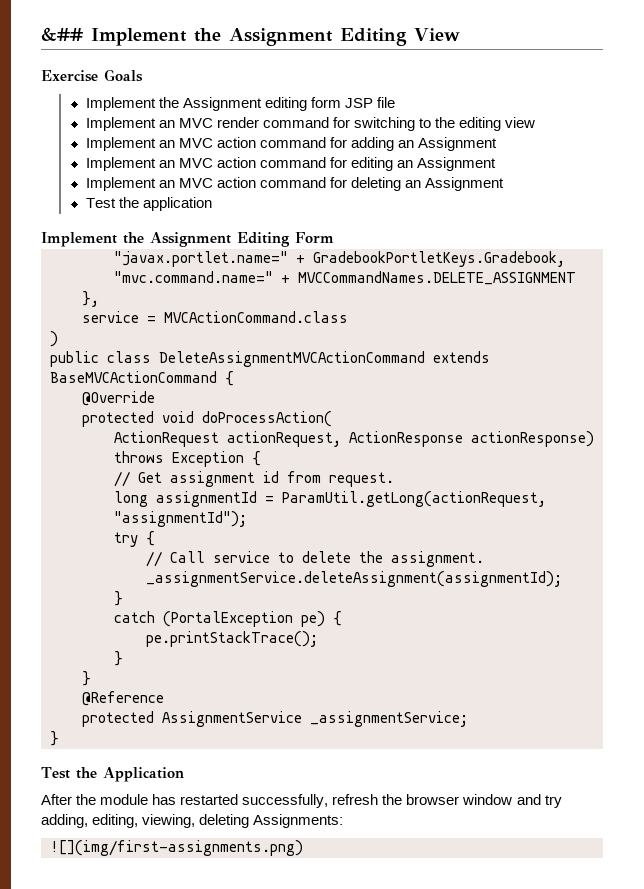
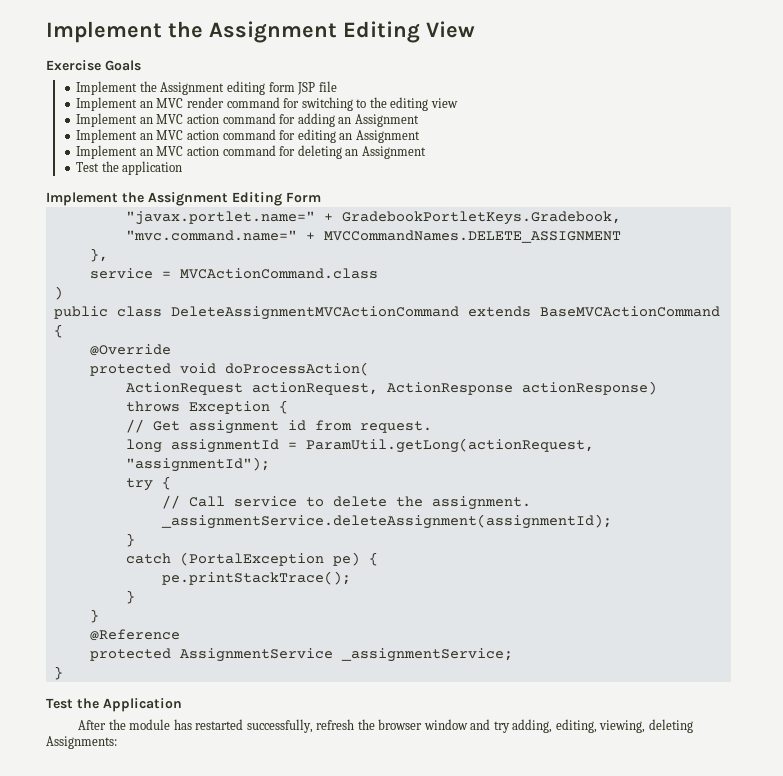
[41,27,83,41] &## -> (46, 32) none
[50,840,303,856] // ![](img/first-assignments.png) -> (117, 742) none

